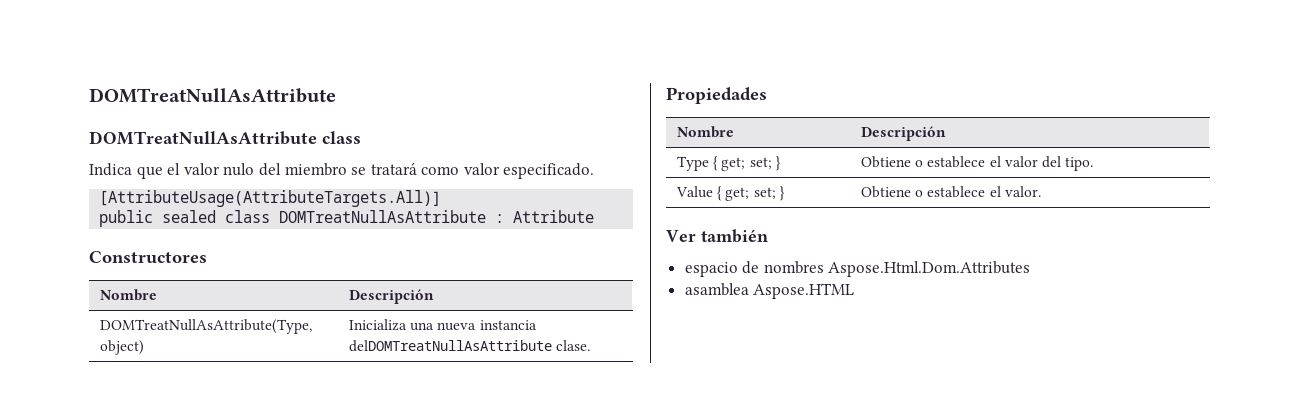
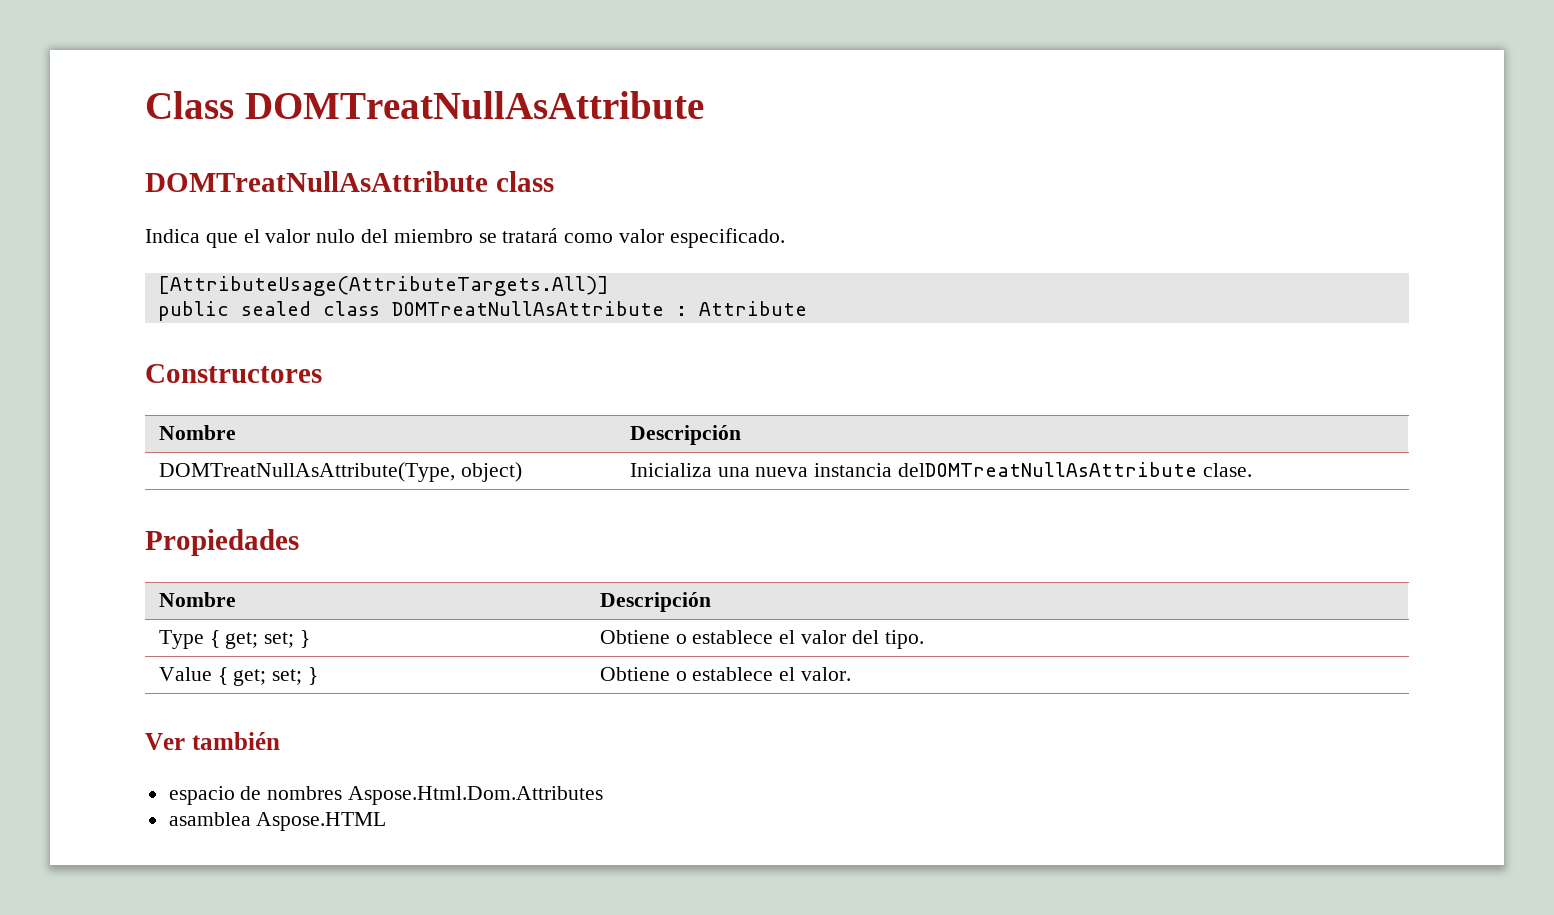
(89, 95) none -> [145,91,234,119] Class

